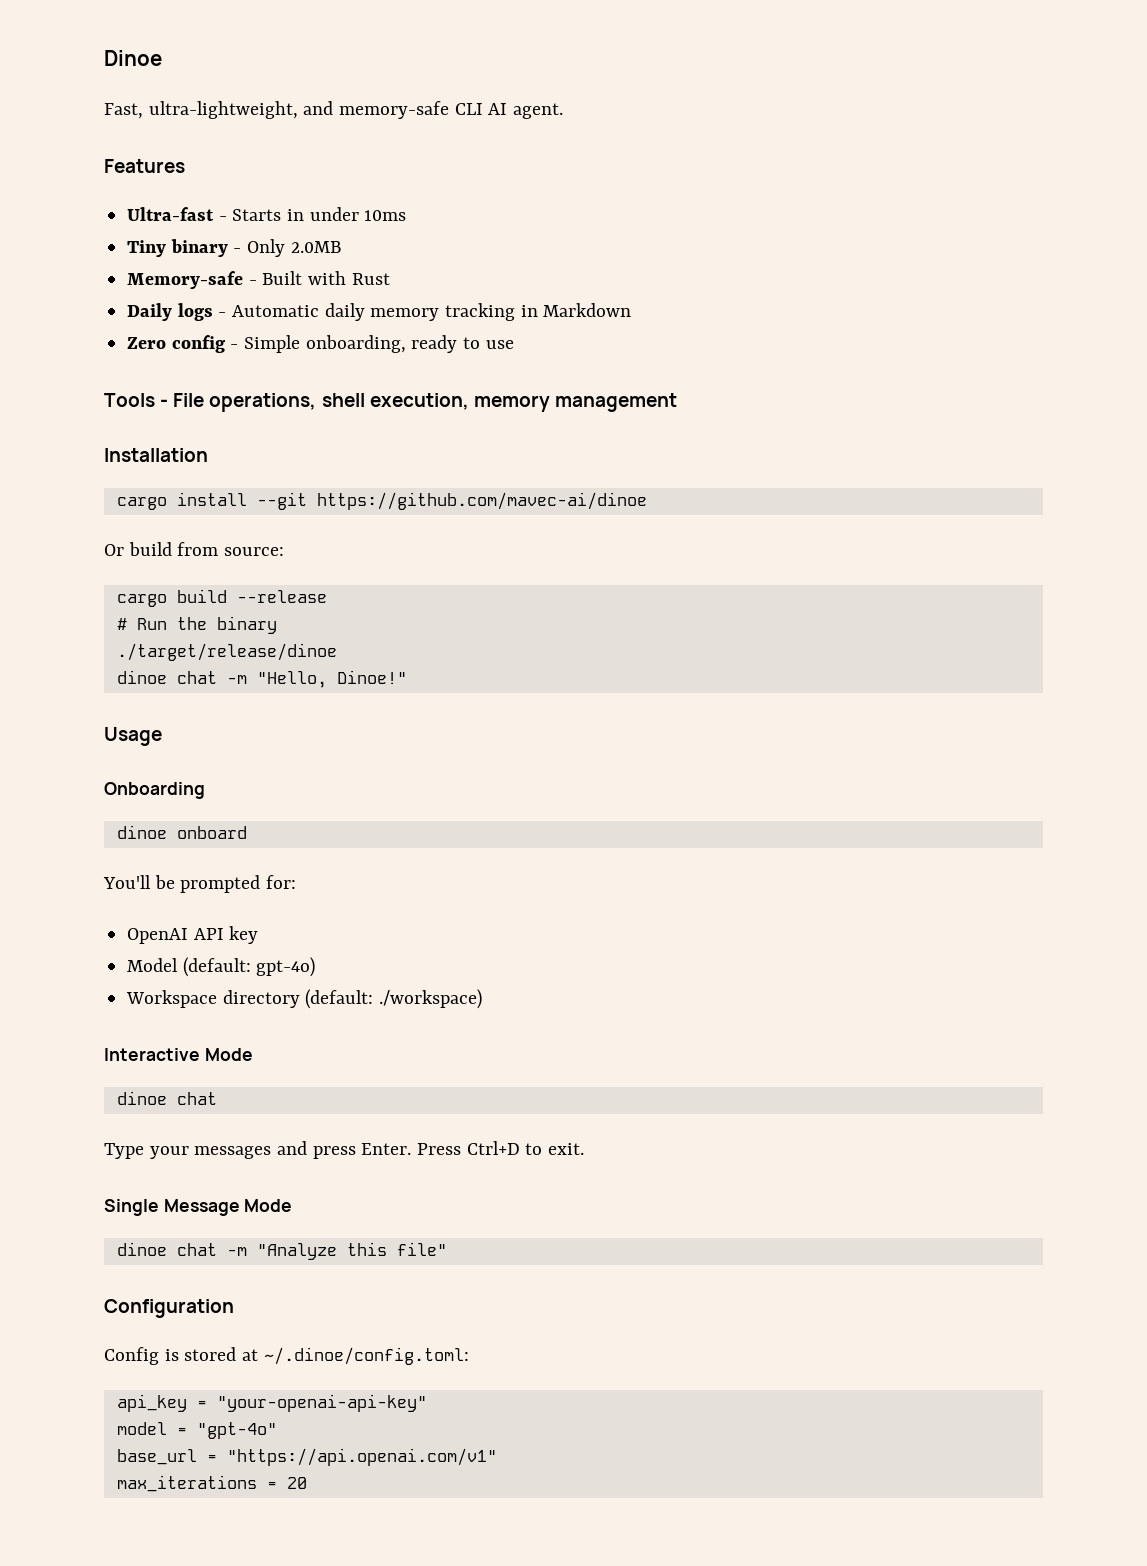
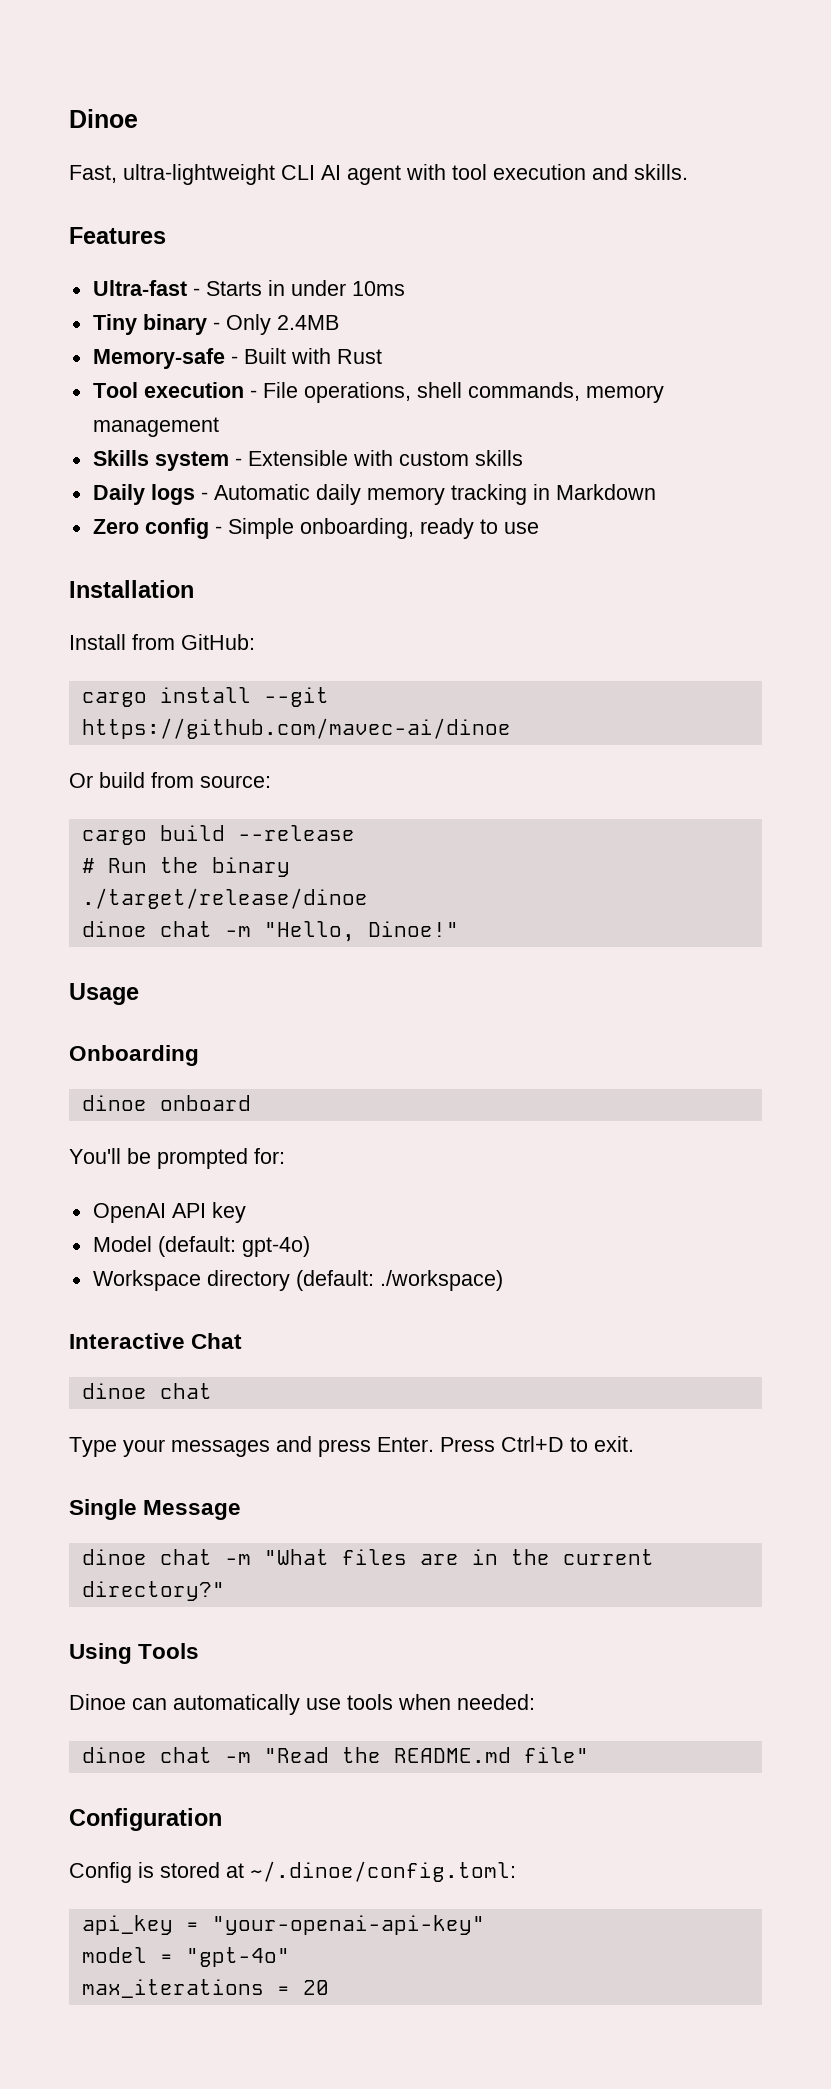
[148,101,564,119] ultra-lightweight, and memory-safe CLI AI agent. -> [123,164,688,185] ultra-lightweight CLI AI agent with tool execution and skills.
[290,241,341,253] 2.0MB -> [276,315,339,330] 2.4MB
(390, 279) none -> [92,382,664,403] [92,417,219,437] [92,450,523,471] // Tool execution - File operations, shell commands, memory management // Skills system - Extensible with custom skills
[104,393,677,412] [104,448,208,462] Tools - File operations, shell execution, memory management // Installation -> [69,580,194,598] [69,634,255,650] Installation // Install from GitHub:
[204,1048,253,1061] Mode -> [191,1333,243,1349] Chat
[244,1199,293,1212] [116,1242,387,1260] Mode // dinoe chat -m "Analyze this -> [81,1549,654,1565] [81,1581,225,1601] [69,1643,200,1664] [69,1694,535,1715] [81,1747,511,1763] // dinoe chat -m "What files are in the current directory?" // Using Tools // Dinoe can automatically use tools when needed: // dinoe chat -m "Read the README.md
[116,1448,497,1466] // base_url = "https://api.openai.com/v1" -> (290, 1957) none

